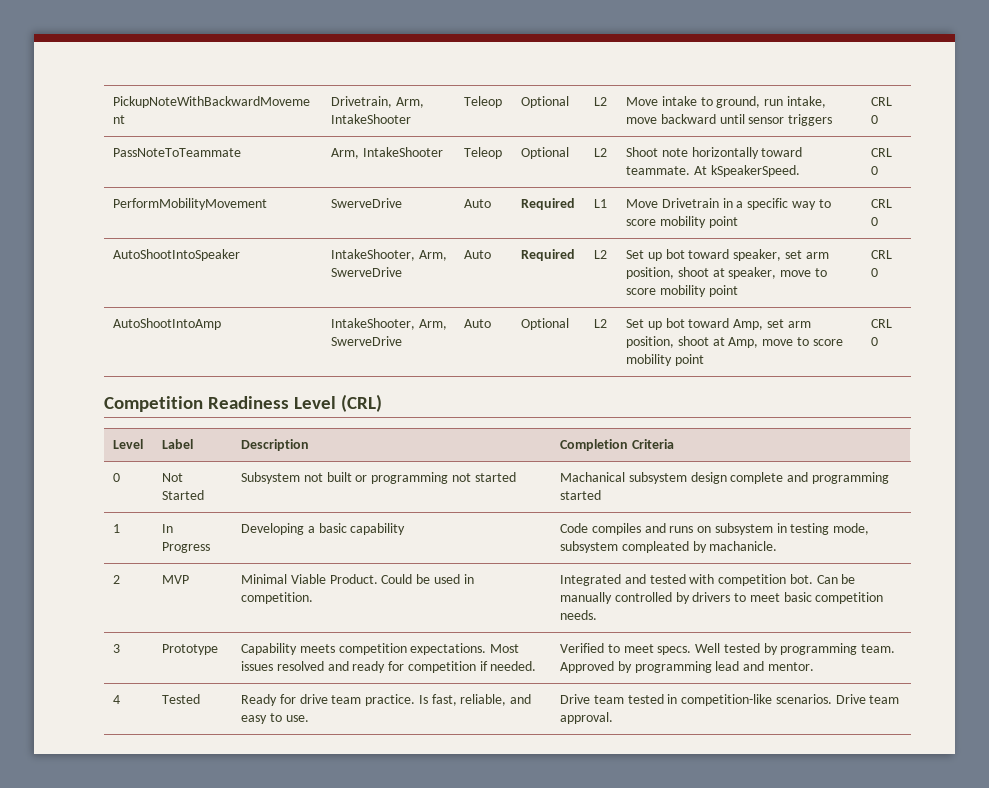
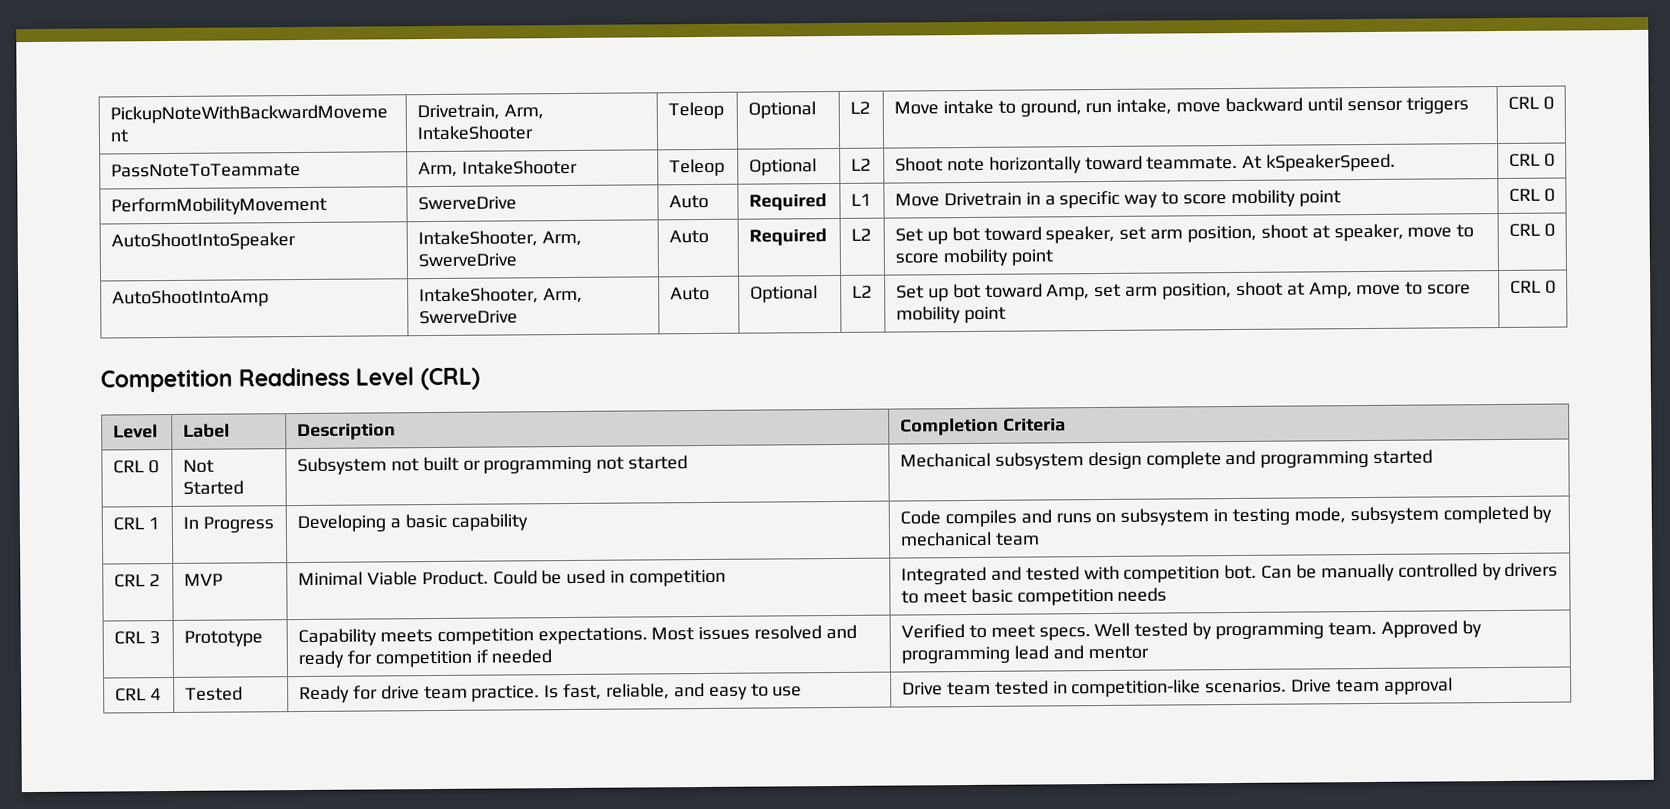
(674, 444) none -> [112,460,144,474] CRL
[560,472,626,482] Machanical -> [899,452,991,468] Mechanical
(602, 495) none -> [112,517,144,531] CRL
[621,541,778,553] compleated by machanicle. // -> [1442,505,1553,524] [899,531,1040,547] [113,574,145,588] completed by mechanical team // CRL
[241,592,314,604] competition. -> [628,569,726,587] competition
[560,610,598,620] needs. // -> [1117,587,1168,602] [113,631,145,645] needs // CRL
[490,661,537,671] needed. -> [491,649,553,664] needed
[767,662,814,671] mentor. // -> [1087,645,1149,660] [114,688,146,702] mentor // CRL
[285,715,309,722] use. -> [772,686,803,697] use
[560,712,614,724] approval. -> [1383,677,1453,695] approval

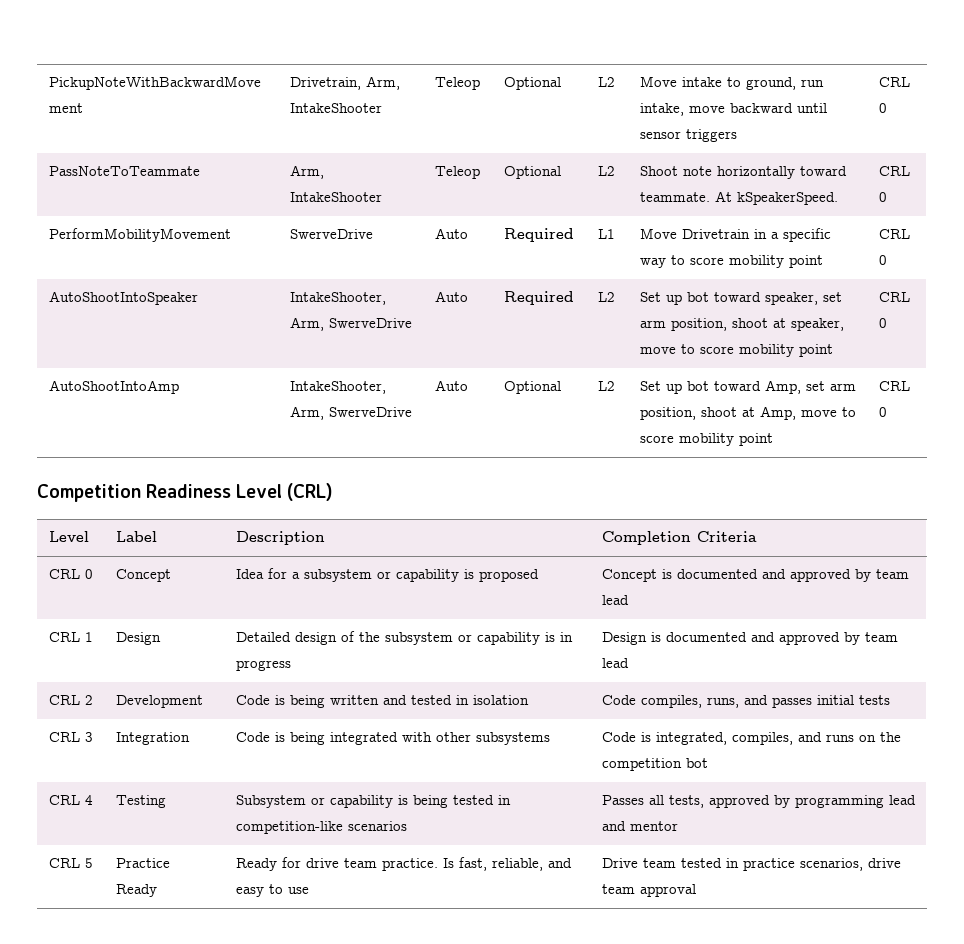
[182,459,214,473] [182,480,244,495] [296,455,689,476] [899,449,1434,470] [112,517,159,531] [182,516,274,533] [296,513,528,533] [899,505,1553,528] [899,531,1040,547] Not Started | Subsystem not built or programming not started | Mechanical subsystem design complete and programming started // CRL 1 | In Progress | Developing a basic capability | Code compiles and runs on subsystem in testing mode, subsystem completed by mechanical team -> [115,569,171,582] [235,568,539,582] [601,569,909,582] [601,595,629,605] [48,632,93,642] [115,632,161,645] [235,631,573,645] [235,660,291,671] [601,632,898,645] [601,658,629,668] Concept | Idea for a subsystem or capability is proposed | Concept is documented and approved by team lead // CRL 1 | Design | Detailed design of the subsystem or capability is in progress | Design is documented and approved by team lead
[183,573,223,586] [297,569,726,587] [900,562,1559,585] [900,587,1168,606] [113,631,160,645] [183,630,263,647] [297,624,857,647] [297,649,553,669] [900,620,1458,641] MVP | Minimal Viable Product. Could be used in competition | Integrated and tested with competition bot. Can be manually controlled by drivers to meet basic competition needs // CRL 3 | Prototype | Capability meets competition expectations. Most issues resolved and ready for competition if needed | Verified to meet specs. Well tested by programming team. Approved -> [115,695,203,708] [235,695,529,708] [601,695,890,708] [48,732,93,742] [115,732,190,745] [235,732,550,745] [601,732,901,745] [601,758,708,771] [48,795,93,805] [115,795,166,808] [235,795,511,808] [235,821,407,834] [601,795,770,808] Development | Code is being written and tested in isolation | Code compiles, runs, and passes initial tests // CRL 3 | Integration | Code is being integrated with other subsystems | Code is integrated, compiles, and runs on the competition bot // CRL 4 | Testing | Subsystem or capability is being tested in competition-like scenarios | Passes all tests, approved
[149,688,161,701] [184,686,243,701] 4 | Tested -> [84,858,93,868] [115,858,170,868] [115,884,157,897] 5 | Practice Ready
[1071,679,1333,698] competition-like scenarios. Drive -> [742,858,901,871] practice scenarios, drive

